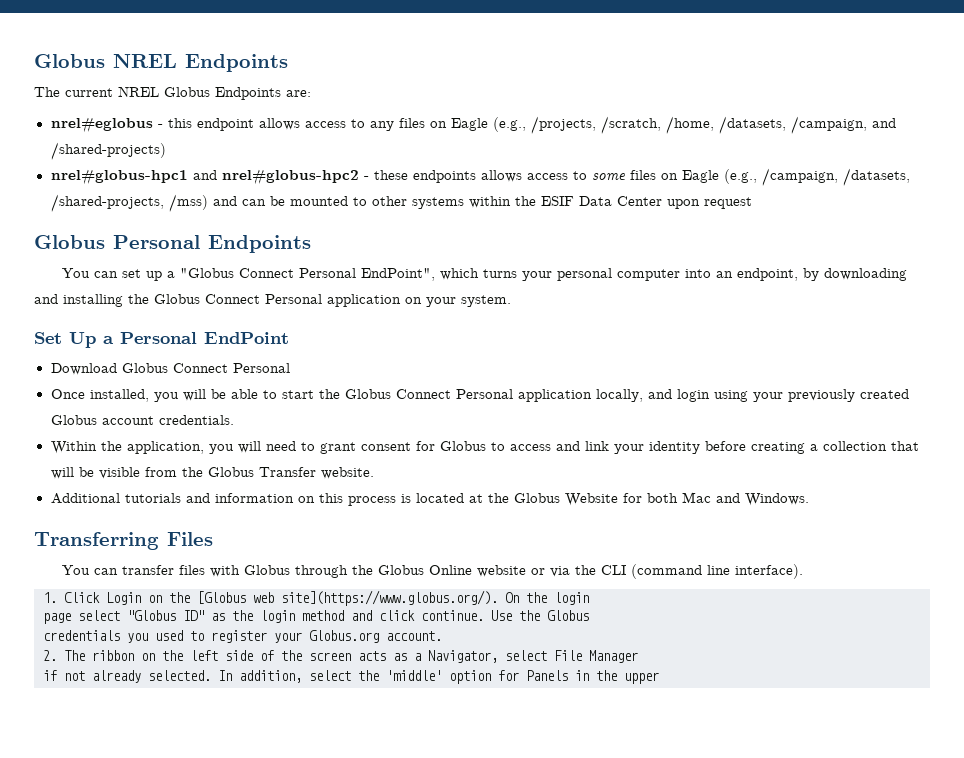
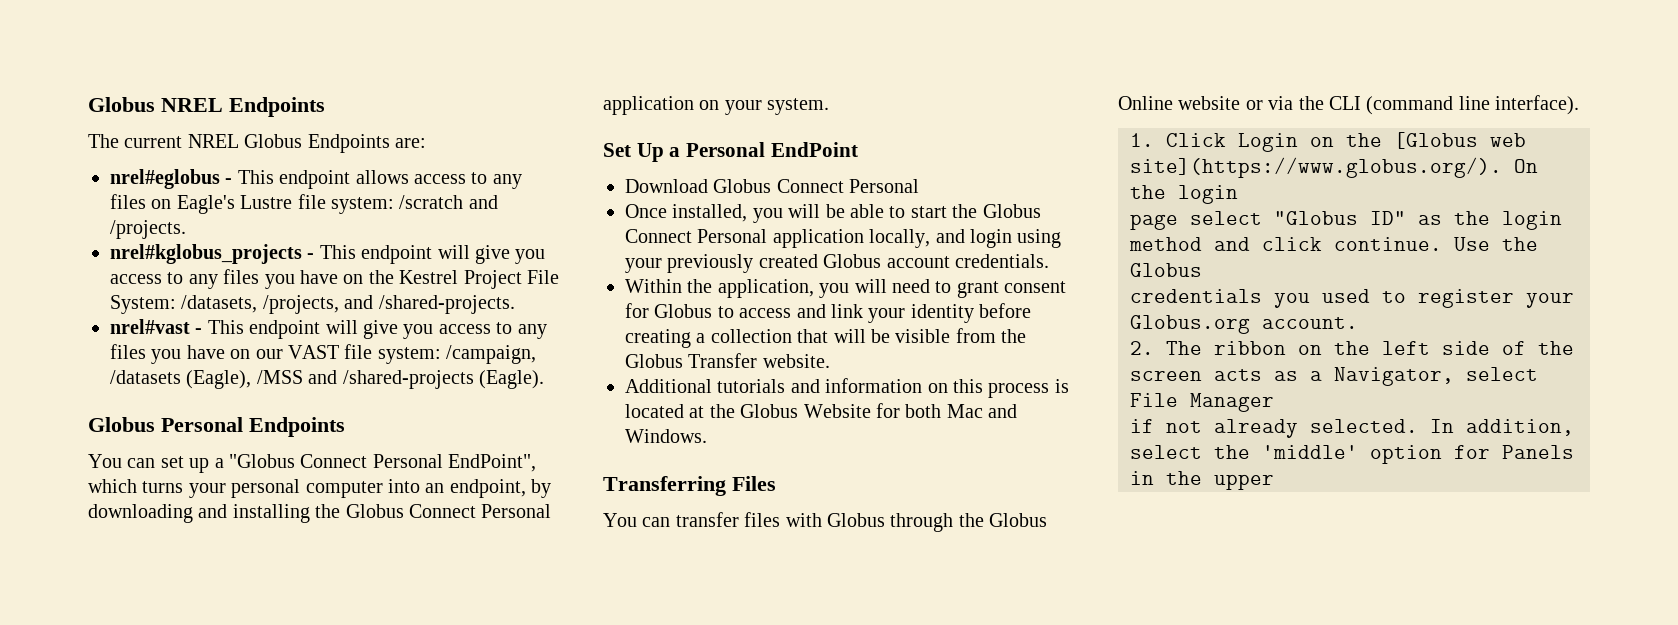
[167,118,192,128] this -> [237,170,274,184] This
[450,116,896,134] [50,142,166,160] [50,168,910,186] [50,194,752,212] Eagle (e.g., /projects, /scratch, /home, /datasets, /campaign, and /shared-projects) // nrel#globus-hpc1 and nrel#globus-hpc2 - these endpoints allows access to some files on Eagle (e.g., /campaign, /datasets, /shared-projects, /mss) and can be mounted to other systems within the ESIF Data Center upon request -> [176,194,498,214] [110,220,186,239] [110,244,546,264] [110,269,559,289] [110,295,515,314] [110,319,547,339] [110,344,537,364] [110,370,544,389] Eagle's Lustre file system: /scratch and /projects. // nrel#kglobus_projects - This endpoint will give you access to any files you have on the Kestrel Project File System: /datasets, /projects, and /shared-projects. // nrel#vast - This endpoint will give you access to any files you have on our VAST file system: /campaign, /datasets (Eagle), /MSS and /shared-projects (Eagle).

